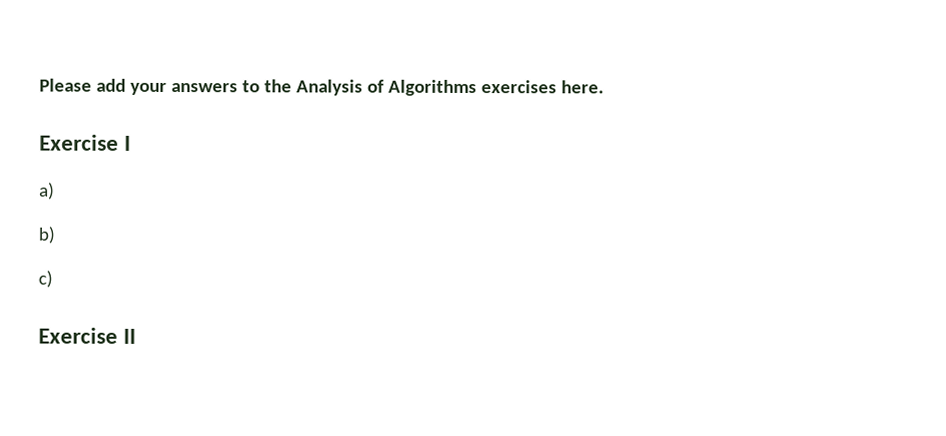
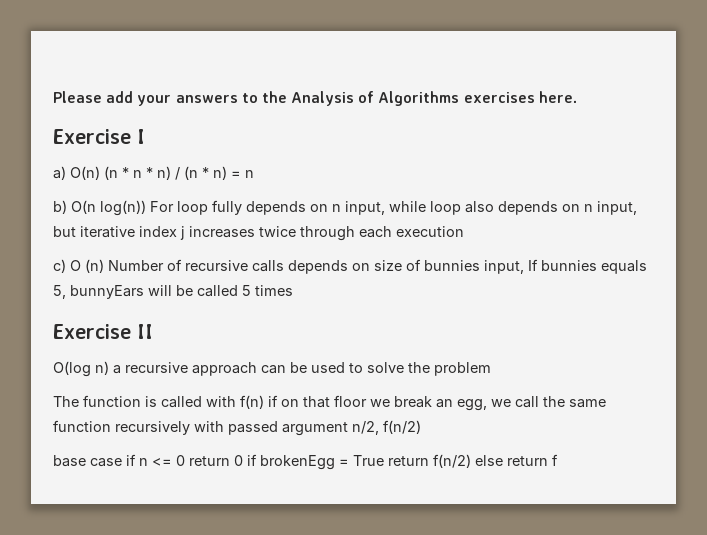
[38,226,55,244] [38,270,53,288] [38,327,137,344] // b) // c) // Exercise II -> [70,166,254,180] [53,200,637,216] [53,226,464,241] [53,259,647,274] [53,285,293,299] [53,324,153,339] [53,361,491,377] [53,395,606,411] [53,420,421,436] [53,454,558,470] O(n) (n * n * n) / (n * n) = n // b) O(n log(n)) For loop fully depends on n input, while loop also depends on n input, but iterative index j increases twice through each execution // c) O (n) Number of recursive calls depends on size of bunnies input, If bunnies equals 5, bunnyEars will be called 5 times // Exercise II // O(log n) a recursive approach can be used to solve the problem // The function is called with f(n) if on that floor we break an egg, we call the same function recursively with passed argument n/2, f(n/2) // base case if n <= 0 return 0 if brokenEgg = True return f(n/2) else return f

